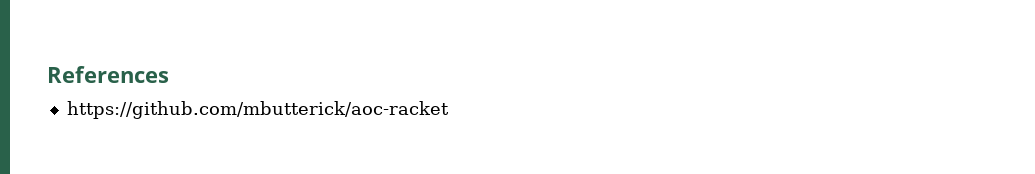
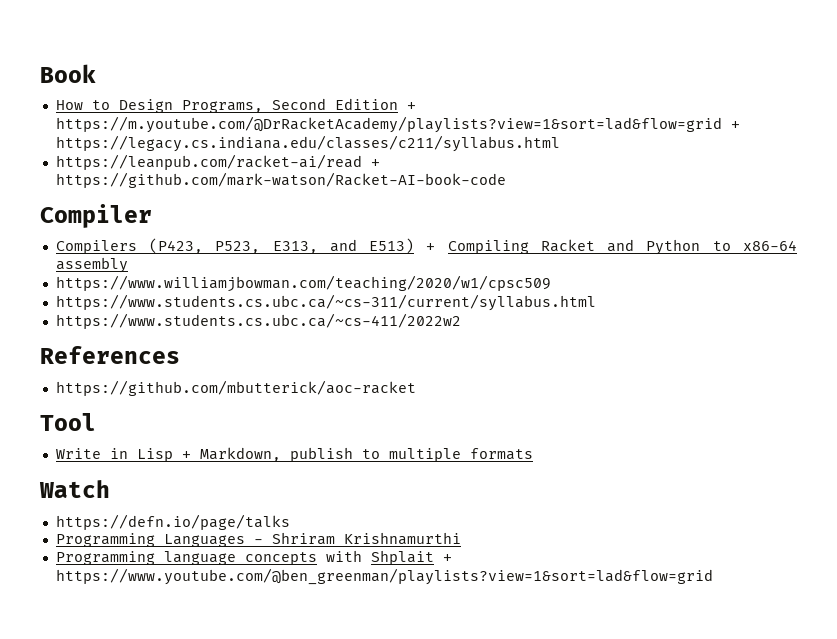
[47,66,169,83] [66,101,449,119] References // https://github.com/mbutterick/aoc-racket -> [40,64,96,83] [55,98,416,113] [55,116,740,133] [55,135,560,152] [55,154,380,170] [55,172,506,188] [40,204,152,228] [55,238,797,255] [55,257,128,273] [55,275,551,292] [55,294,596,311] [55,313,461,329] [40,346,180,364] [55,380,416,396] [40,413,96,431] [55,447,533,462] [39,480,110,498] [55,514,290,530] [55,532,461,547] [55,550,452,565] [55,568,713,585] Book // How to Design Programs, Second Edition + https://m.youtube.com/@DrRacketAcademy/playlists?view=1&sort=lad&flow=grid + https://legacy.cs.indiana.edu/classes/c211/syllabus.html // https://leanpub.com/racket-ai/read + https://github.com/mark-watson/Racket-AI-book-code // Compiler // Compilers (P423, P523, E313, and E513) + Compiling Racket and Python to x86-64 assembly // https://www.williamjbowman.com/teaching/2020/w1/cpsc509 // https://www.students.cs.ubc.ca/~cs-311/current/syllabus.html // https://www.students.cs.ubc.ca/~cs-411/2022w2 // References // https://github.com/mbutterick/aoc-racket // Tool // Write in Lisp + Markdown, publish to multiple formats // Watch // https://defn.io/page/talks // Programming Languages - Shriram Krishnamurthi // Programming language concepts with Shplait + https://www.youtube.com/@ben_greenman/playlists?view=1&sort=lad&flow=grid

